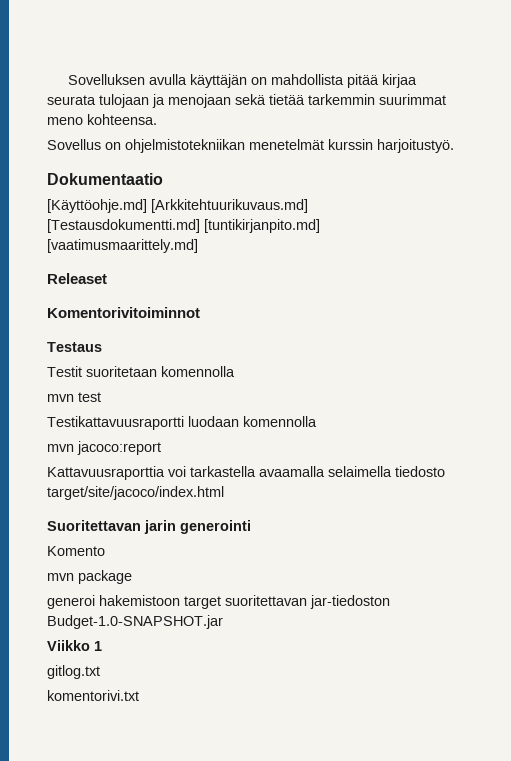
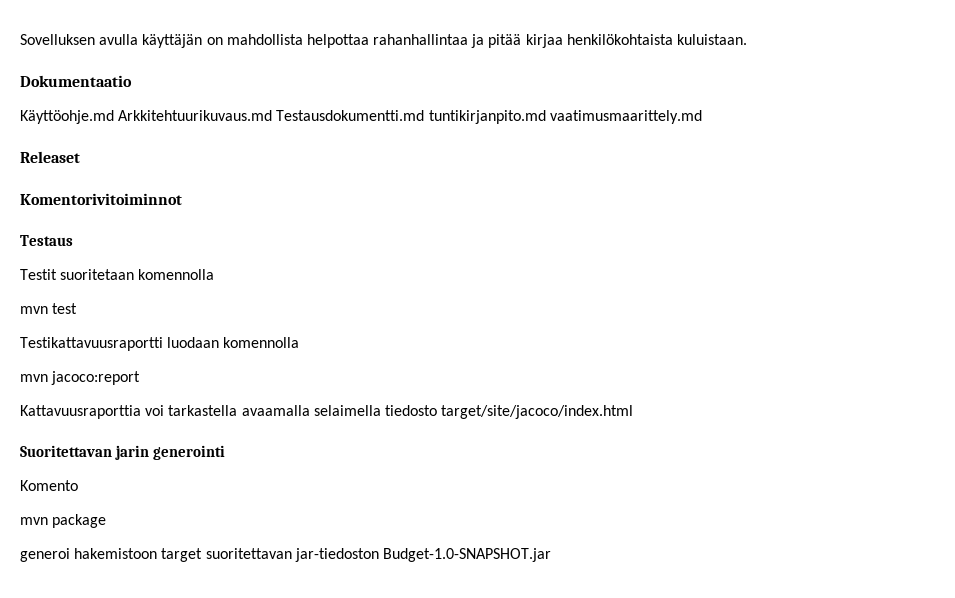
[347,74,418,88] [47,94,446,108] [47,114,157,125] [47,139,454,153] [47,173,163,185] [47,199,308,213] [47,219,320,233] [47,239,198,253] pitää kirjaa seurata tulojaan ja menojaan sekä tietää tarkemmin suurimmat meno kohteensa. // Sovellus on ohjelmistotekniikan menetelmät kurssin harjoitustyö. // Dokumentaatio // [Käyttöohje.md] [Arkkitehtuurikuvaus.md] [Testausdokumentti.md] [tuntikirjanpito.md] [vaatimusmaarittely.md] -> [306,34,748,48] [20,75,132,87] [20,110,702,124] helpottaa rahanhallintaa ja pitää kirjaa henkilökohtaista kuluistaan. // Dokumentaatio // Käyttöohje.md Arkkitehtuurikuvaus.md Testausdokumentti.md tuntikirjanpito.md vaatimusmaarittely.md
[47,640,102,651] [47,665,100,679] [47,690,139,701] // Viikko 1 // gitlog.txt // komentorivi.txt -> (551, 555) none

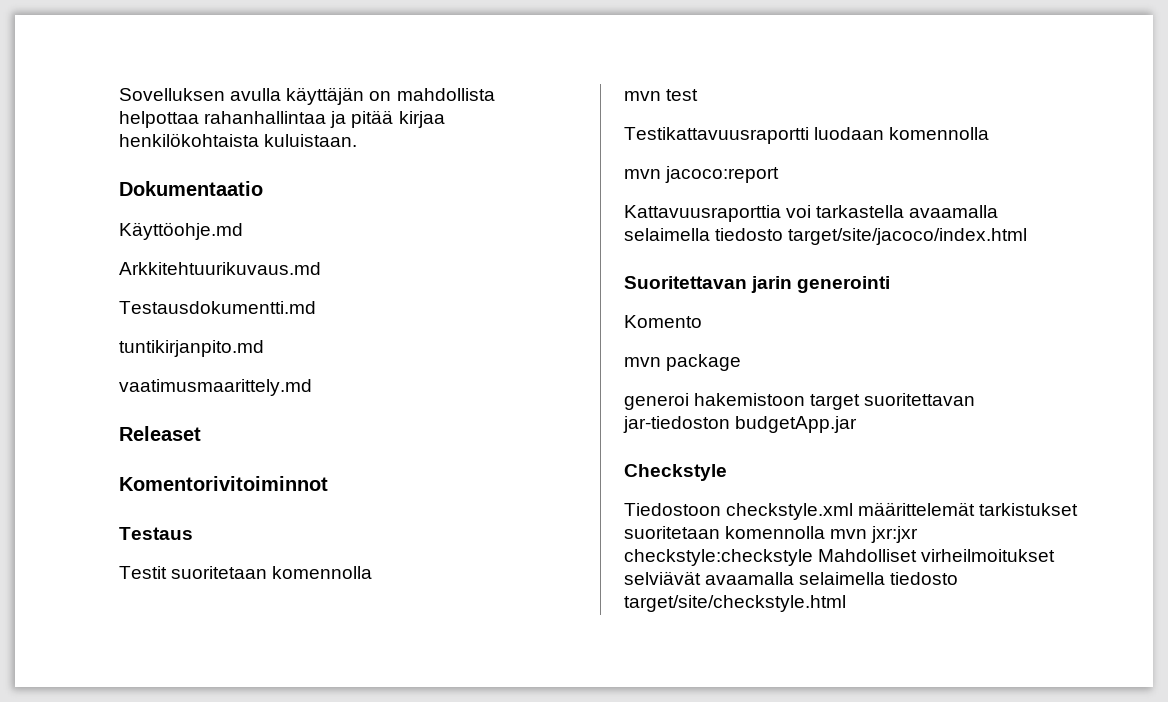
(114, 117) none -> (243, 231) //
(273, 115) none -> (321, 268) //
(425, 115) none -> (316, 307) //
(546, 117) none -> (264, 348) //
[382,548,551,562] Budget-1.0-SNAPSHOT.jar -> [735,416,858,433] [624,464,727,481] [624,502,1079,520] [624,526,919,543] [624,549,1056,566] [624,571,959,585] [624,595,846,612] budgetApp.jar // Checkstyle // Tiedostoon checkstyle.xml määrittelemät tarkistukset suoritetaan komennolla mvn jxr:jxr checkstyle:checkstyle Mahdolliset virheilmoitukset selviävät avaamalla selaimella tiedosto target/site/checkstyle.html

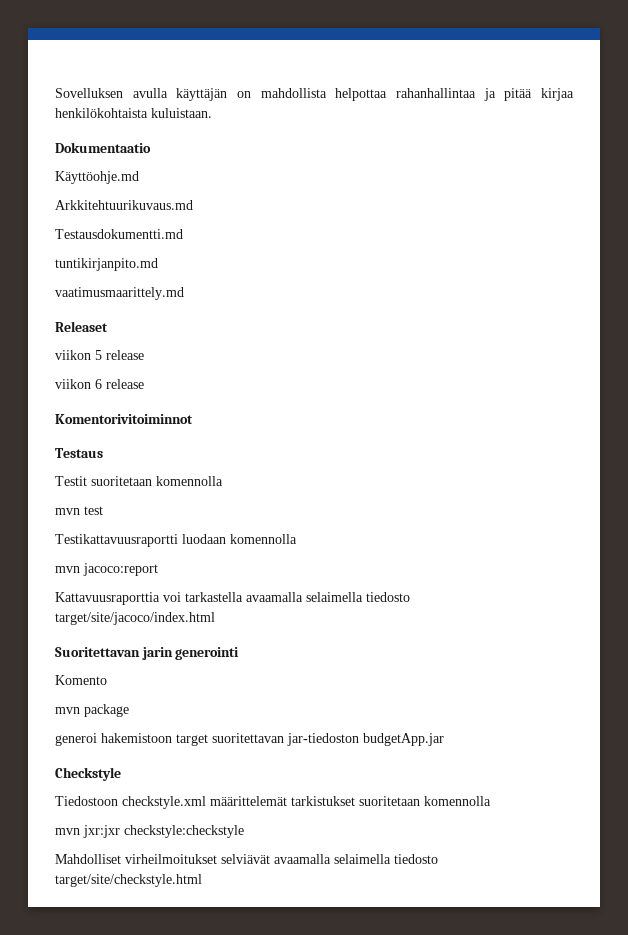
(201, 433) none -> [55,350,144,360] [55,379,144,389] // viikon 5 release // viikon 6 release
(826, 532) none -> (491, 801) //
(813, 557) none -> (244, 831) //

